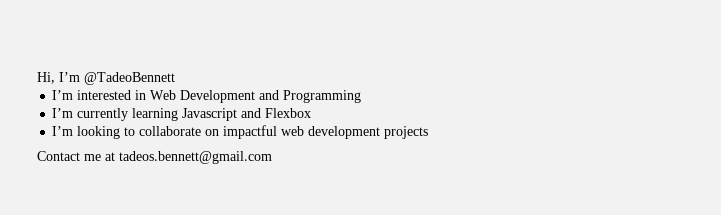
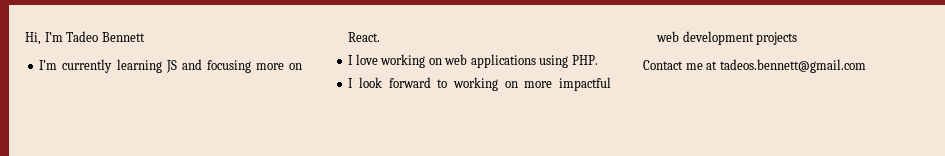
[84,72,175,85] [52,90,362,103] [52,108,312,121] [52,126,220,139] @TadeoBennett // I’m interested in Web Development and Programming // I’m currently learning Javascript and Flexbox // I’m looking to collaborate on -> [66,31,145,42] [39,59,302,73] [348,32,381,42] [348,54,598,68] [348,77,553,91] Tadeo Bennett // I’m currently learning JS and focusing more on React. // I love working on web applications using PHP. // I look forward to working on more

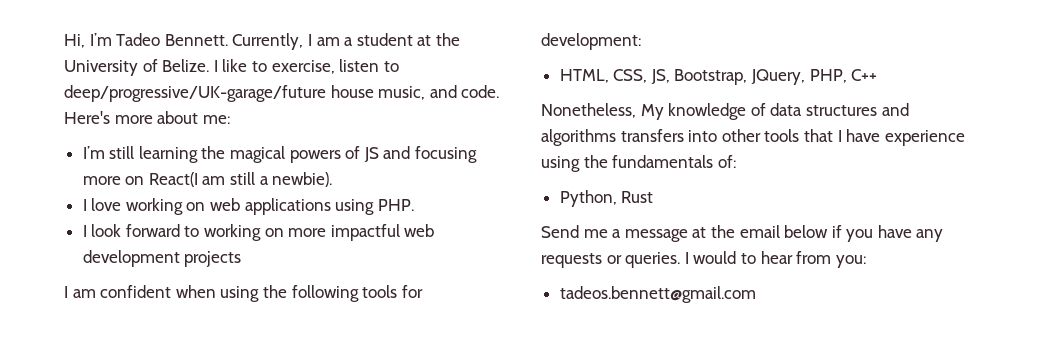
[101,32,145,42] [39,59,162,73] Bennett // I’m currently learning -> [164,33,460,50] [64,59,399,76] [64,85,500,102] [64,111,230,124] [82,146,361,163] Bennett. Currently, I am a student at the University of Belize. I like to exercise, listen to deep/progressive/UK-garage/future house music, and code. Here's more about me: // I’m still learning the magical powers of
[348,32,381,42] React. -> [148,172,333,187] React(I am still a newbie).
[643,60,718,70] Contact me at -> [64,285,423,302] [541,33,641,50] [559,69,878,85] [541,103,909,120] [541,129,965,146] [541,155,736,172] [559,190,654,207] [541,225,944,242] [541,251,866,268] I am confident when using the following tools for development: // HTML, CSS, JS, Bootstrap, JQuery, PHP, C++ // Nonetheless, My knowledge of data structures and algorithms transfers into other tools that I have experience using the fundamentals of: // Python, Rust // Send me a message at the email below if you have any requests or queries. I would to hear from you: //

